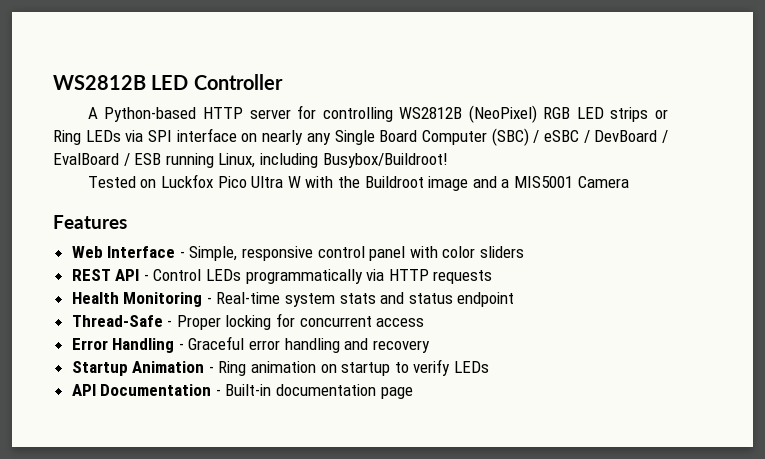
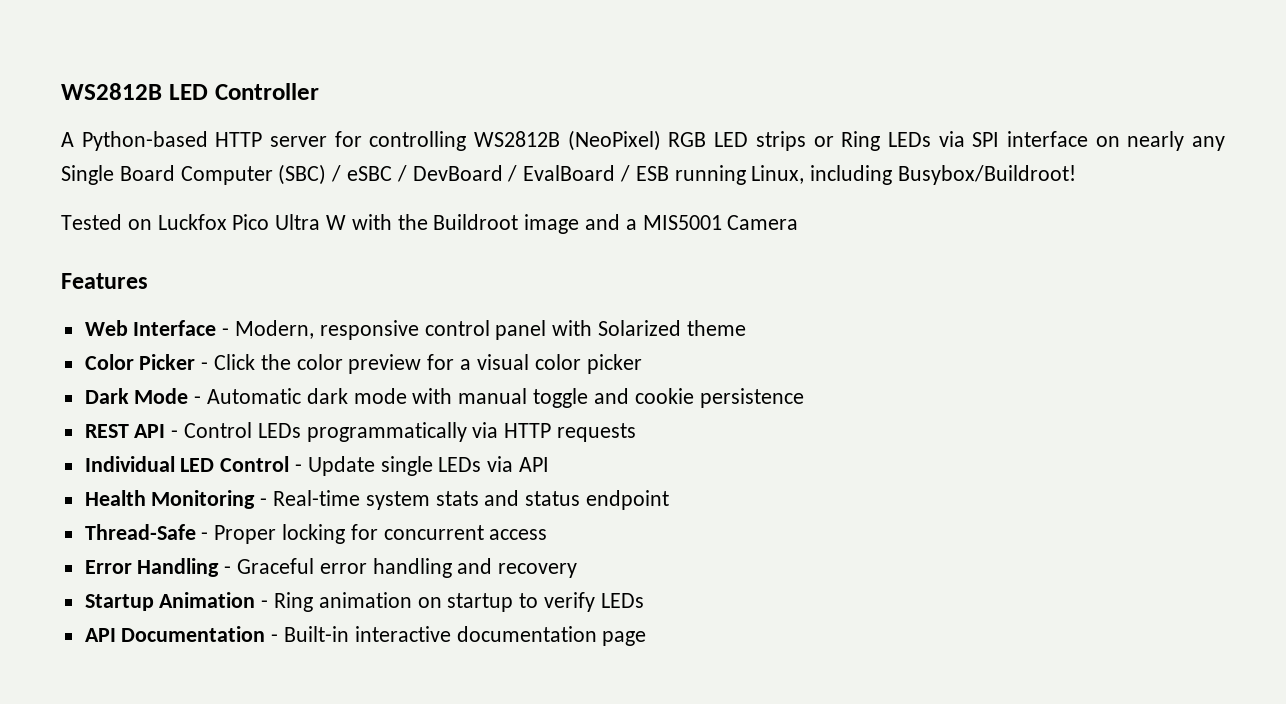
[189,246,238,261] Simple, -> [235,320,315,339] Modern,
[442,246,525,258] color sliders -> [598,320,746,336] [84,354,642,374] [84,388,804,408] Solarized theme // Color Picker - Click the color preview for a visual color picker // Dark Mode - Automatic dark mode with manual toggle and cookie persistence
(493, 277) none -> [84,456,550,476] // Individual LED Control - Update single LEDs via API
(272, 390) none -> [354,626,451,642] interactive

